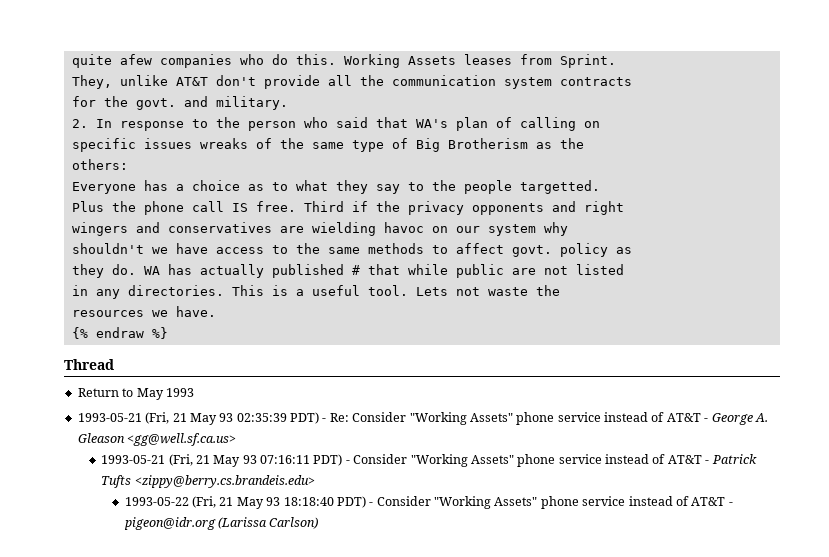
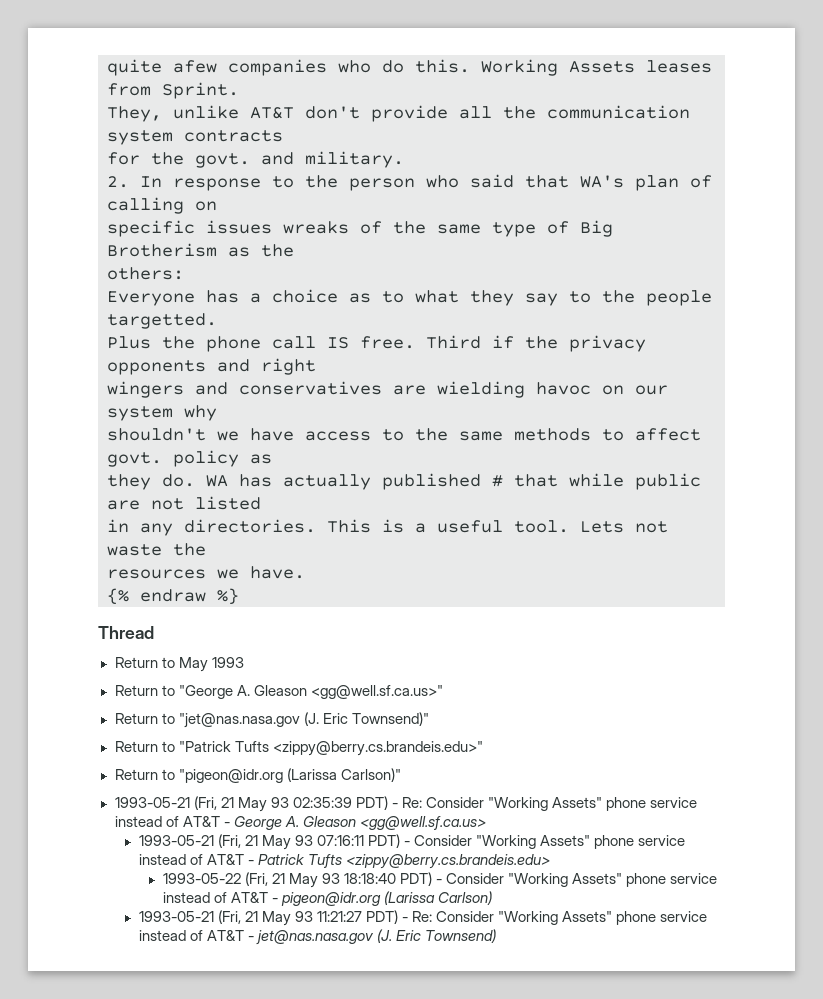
(194, 392) none -> [114,685,443,699] [114,712,429,728] [114,741,483,756] [114,768,401,783] // Return to "George A. Gleason <gg@well.sf.ca.us>" // Return to "jet@nas.nasa.gov (J. Eric Townsend)" // Return to "Patrick Tufts <zippy@berry.cs.brandeis.edu>" // Return to "pigeon@idr.org (Larissa Carlson)"
(319, 523) none -> [138,910,708,926] [138,929,496,945] // 1993-05-21 (Fri, 21 May 93 11:21:27 PDT) - Re: Consider "Working Assets" phone service instead of AT&T - jet@nas.nasa.gov (J. Eric Townsend)

